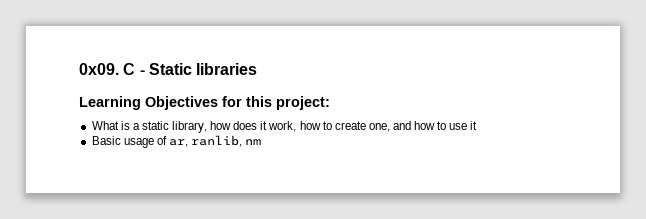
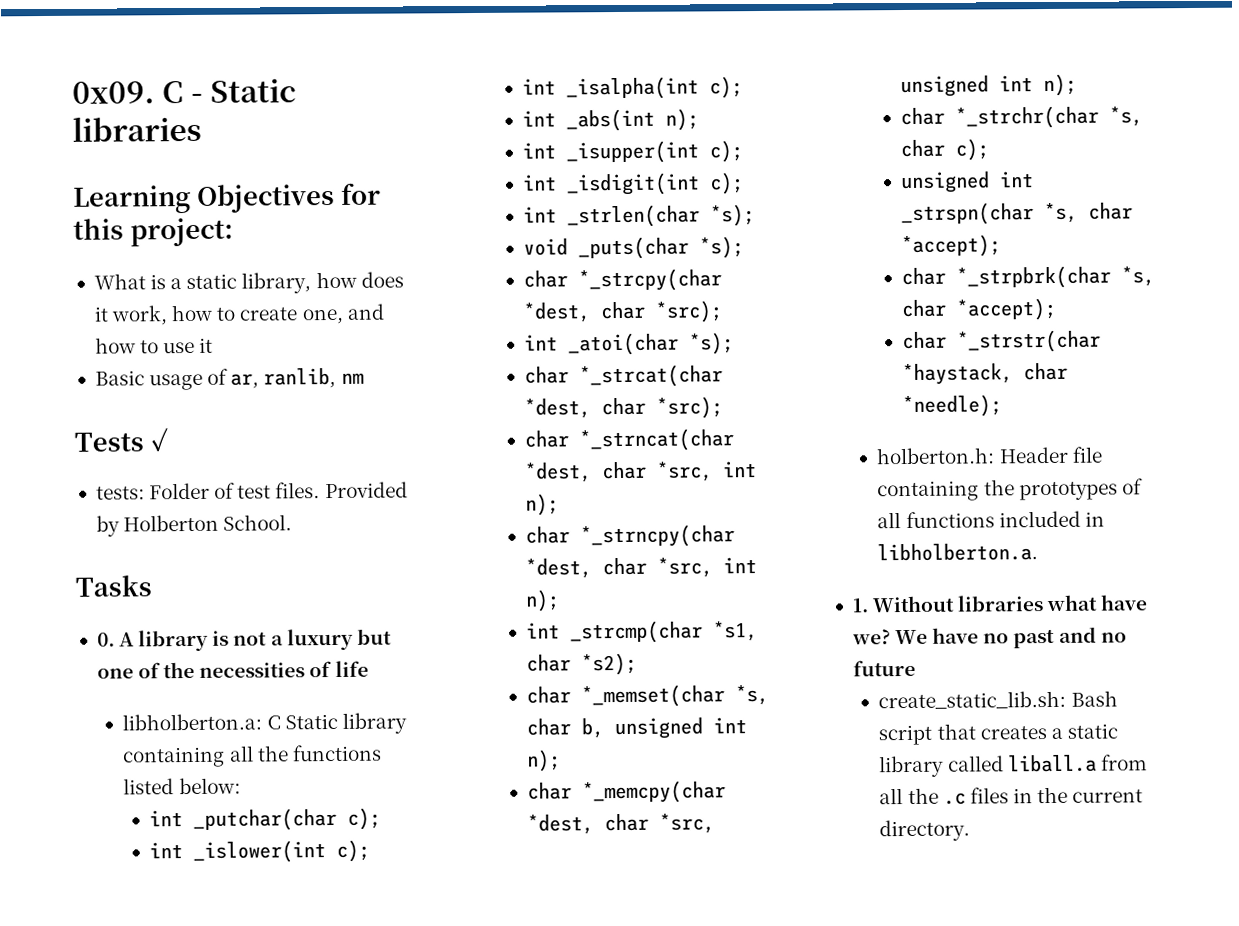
(262, 142) none -> [74,427,169,452] [95,481,408,500] [95,514,293,537] [75,575,152,597] [96,628,392,652] [96,660,369,679] [122,712,407,734] [122,744,382,768] [123,777,241,795] [149,807,382,831] [149,839,371,863] [522,76,744,100] [522,108,700,132] [522,140,744,164] [522,172,745,196] [523,204,756,228] [523,236,745,260] [523,268,723,292] [523,300,724,323] [524,332,735,356] [524,364,724,388] [524,396,724,419] [524,428,735,452] [524,461,758,483] [525,493,560,516] [525,524,736,548] [525,557,758,579] [525,589,561,612] [526,620,759,644] [526,652,638,676] [526,684,770,708] [526,717,748,740] [526,749,562,772] [527,780,727,804] [527,813,716,835] [900,73,1078,98] [900,105,1144,129] [900,138,990,161] [900,171,1035,194] [901,202,1134,226] [901,234,1002,258] [901,265,1156,289] [901,297,1058,321] [902,329,1102,353] [902,362,1069,386] [902,394,1003,418] [876,446,1103,465] [877,478,1143,502] [877,510,1105,529] [877,543,1039,562] [851,594,1149,613] [851,626,1127,649] [852,659,916,677] [878,690,1118,710] [878,723,1118,746] [879,754,1148,778] [879,786,1144,805] [879,819,971,842] // Tests ✓ // tests: Folder of test files. Provided by Holberton School. // Tasks // 0. A library is not a luxury but one of the necessities of life // libholberton.a: C Static library containing all the functions listed below: // int _putchar(char c); // int _islower(int c); // int _isalpha(int c); // int _abs(int n); // int _isupper(int c); // int _isdigit(int c); // int _strlen(char *s); // void _puts(char *s); // char *_strcpy(char *dest, char *src); // int _atoi(char *s); // char *_strcat(char *dest, char *src); // char *_strncat(char *dest, char *src, int n); // char *_strncpy(char *dest, char *src, int n); // int _strcmp(char *s1, char *s2); // char *_memset(char *s, char b, unsigned int n); // char *_memcpy(char *dest, char *src, unsigned int n); // char *_strchr(char *s, char c); // unsigned int _strspn(char *s, char *accept); // char *_strpbrk(char *s, char *accept); // char *_strstr(char *haystack, char *needle); // holberton.h: Header file containing the prototypes of all functions included in libholberton.a. // 1. Without libraries what have we? We have no past and no future // create_static_lib.sh: Bash script that creates a static library called liball.a from all the .c files in the current directory.

